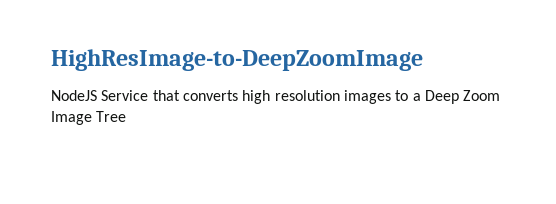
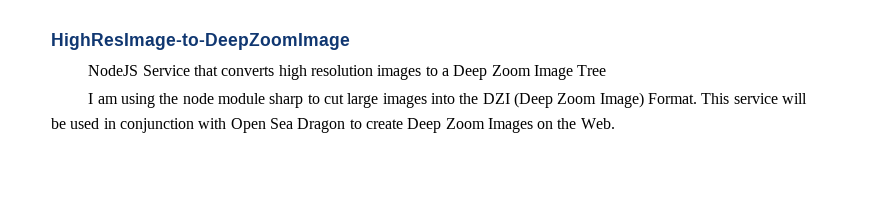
(127, 116) none -> [88,92,807,108] [51,118,615,133] // I am using the node module sharp to cut large images into the DZI (Deep Zoom Image) Format. This service will be used in conjunction with Open Sea Dragon to create Deep Zoom Images on the Web.

